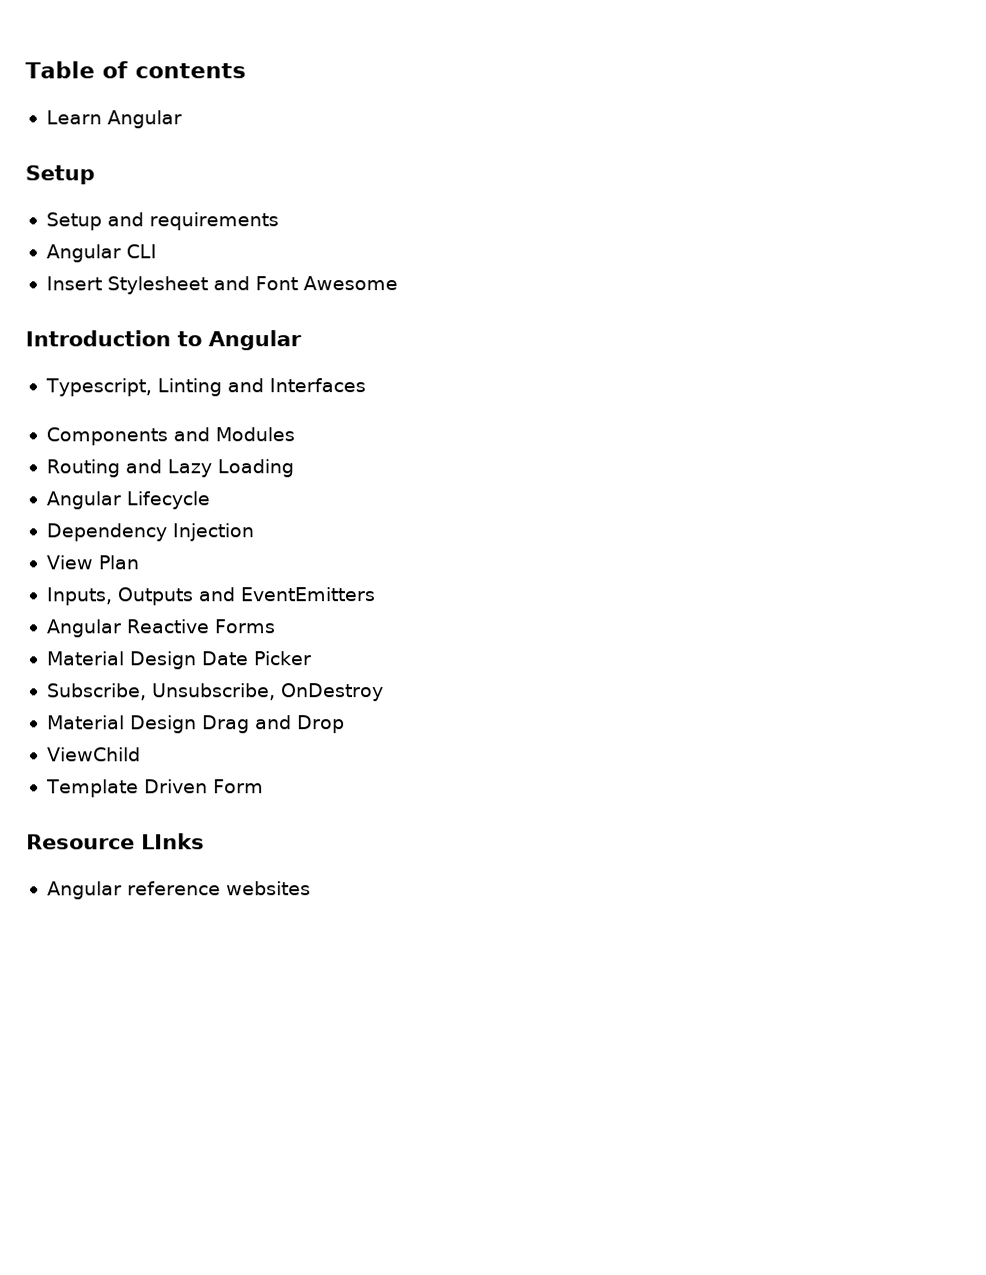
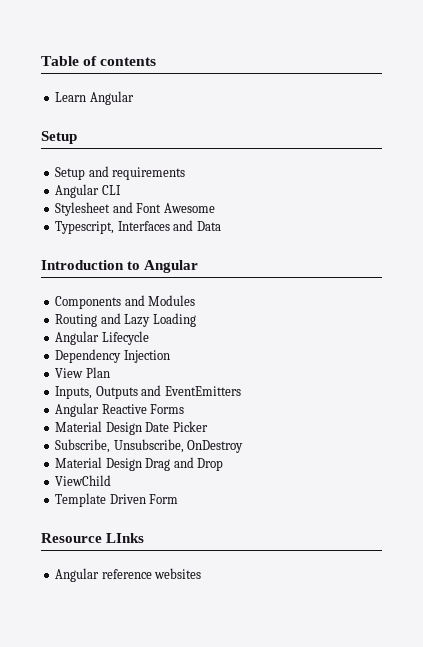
[45,276,102,291] Insert -> (121, 190) none
(398, 283) none -> [55,220,221,234] // Typescript, Interfaces and Data
[44,378,366,397] // Typescript, Linting and Interfaces -> (199, 266) none

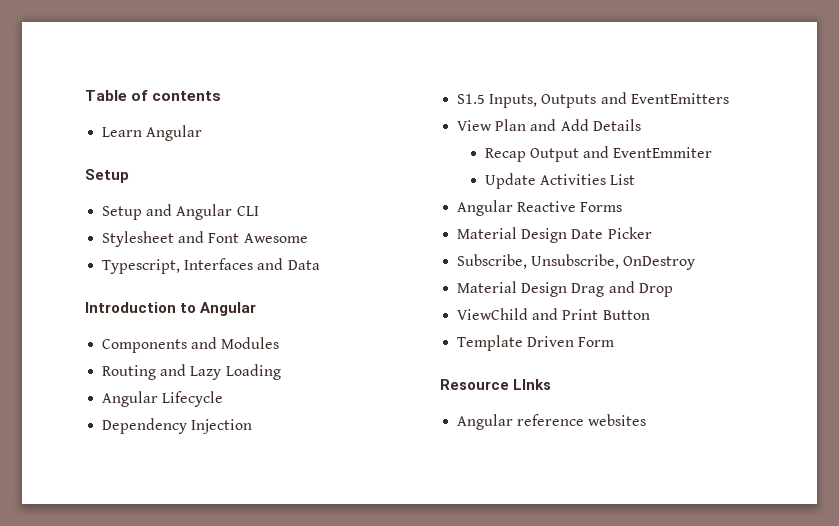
[112,167,186,180] requirements // -> (173, 210) none
[55,367,110,378] View Plan // -> [457,94,486,104] S1.5
(241, 391) none -> [457,119,641,131] [484,146,713,162] [484,173,636,189] // View Plan and Add Details // Recap Output and EventEmmiter // Update Activities List
(112, 480) none -> [532,308,650,320] and Print Button

